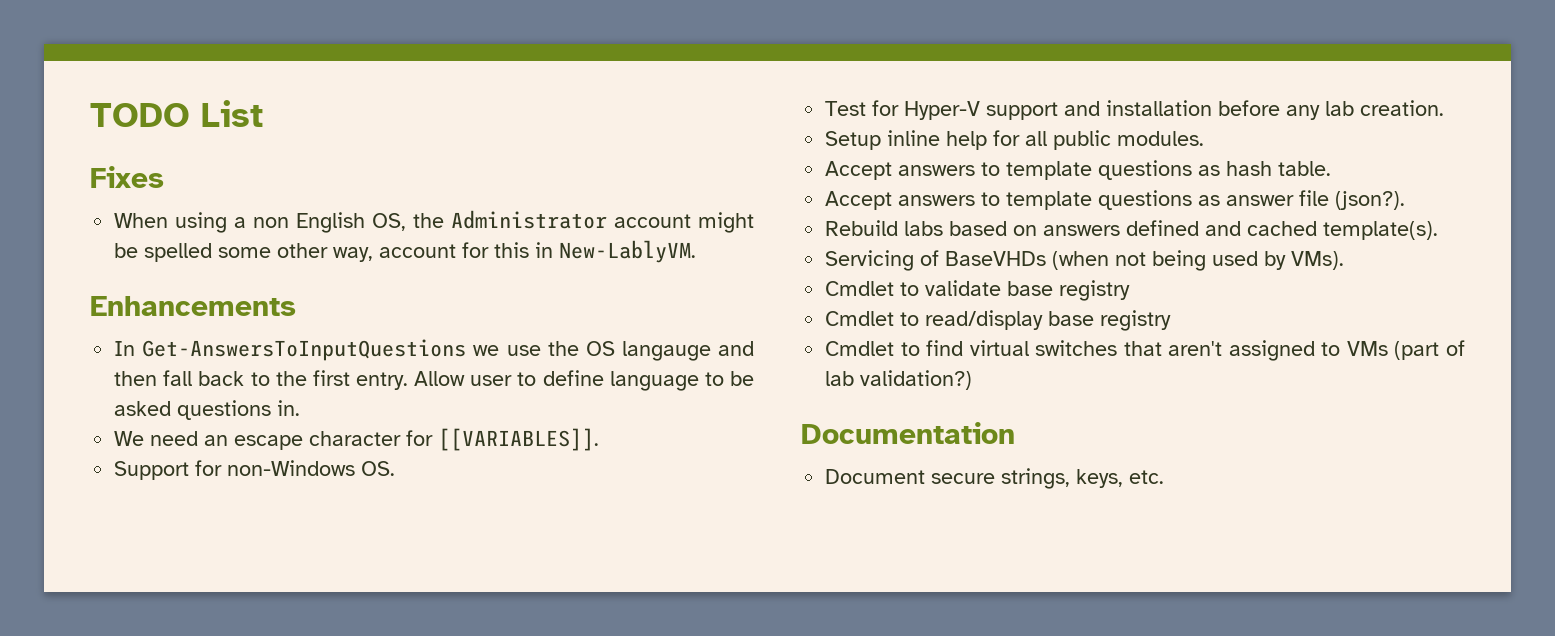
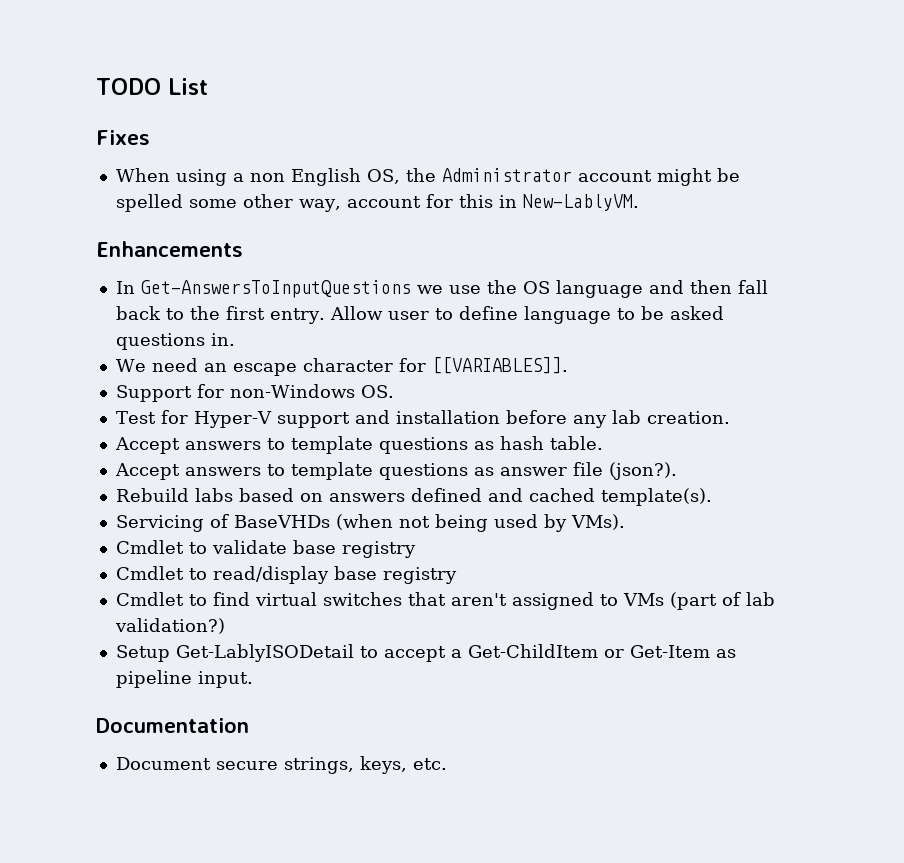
[621,341,711,361] langauge -> [555,280,643,298] language
[825,130,1205,150] // Setup inline help for all public modules. -> (730, 417) none
(973, 380) none -> [115,644,736,662] [115,670,253,688] // Setup Get-LablyISODetail to accept a Get-ChildItem or Get-Item as pipeline input.

